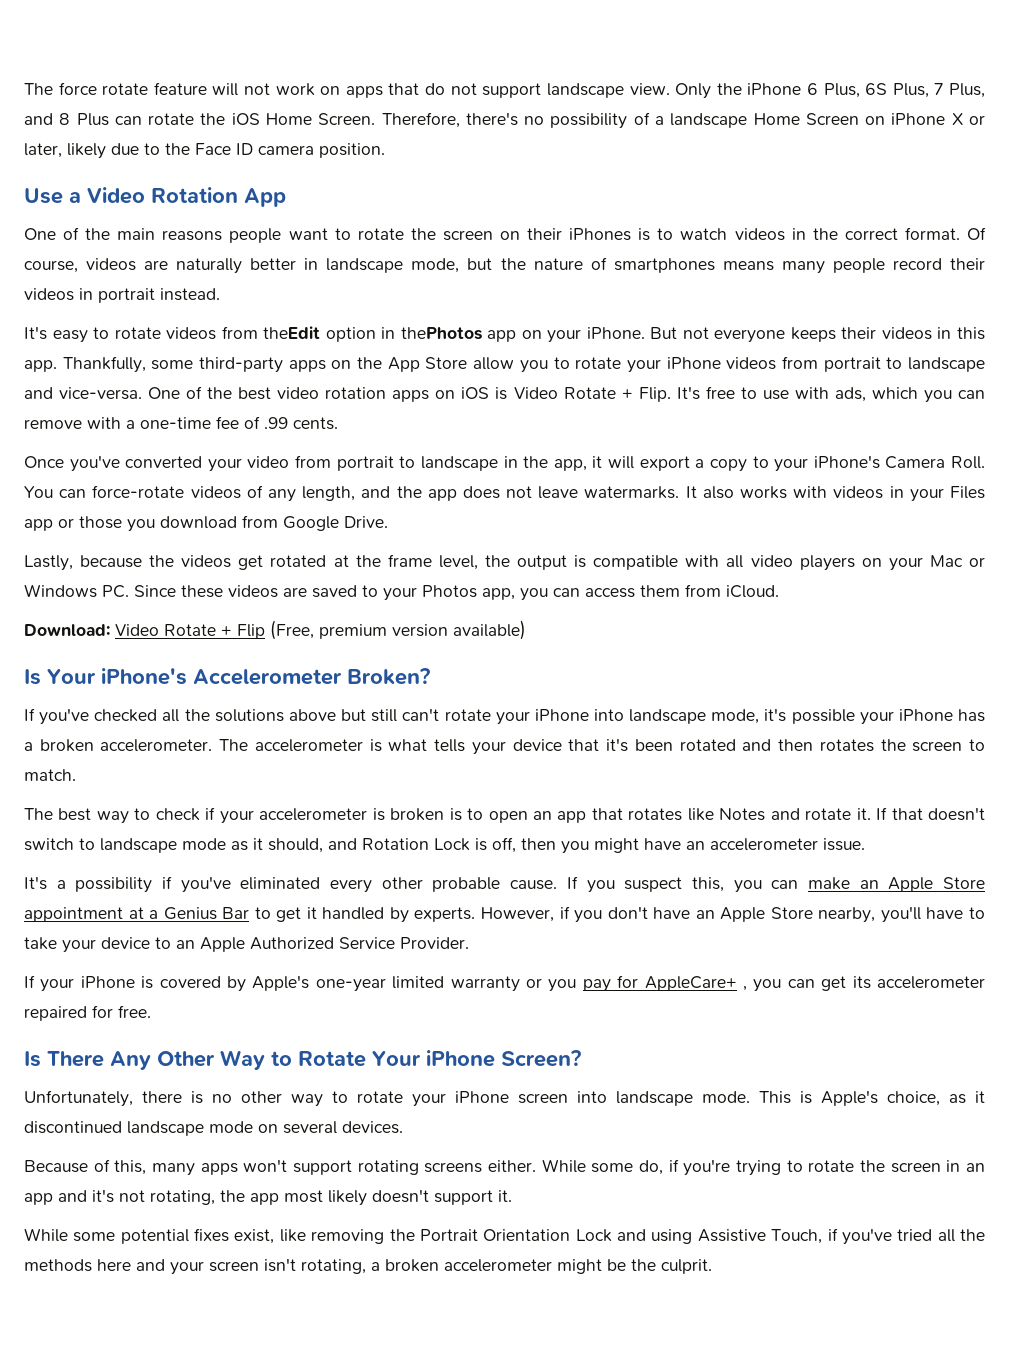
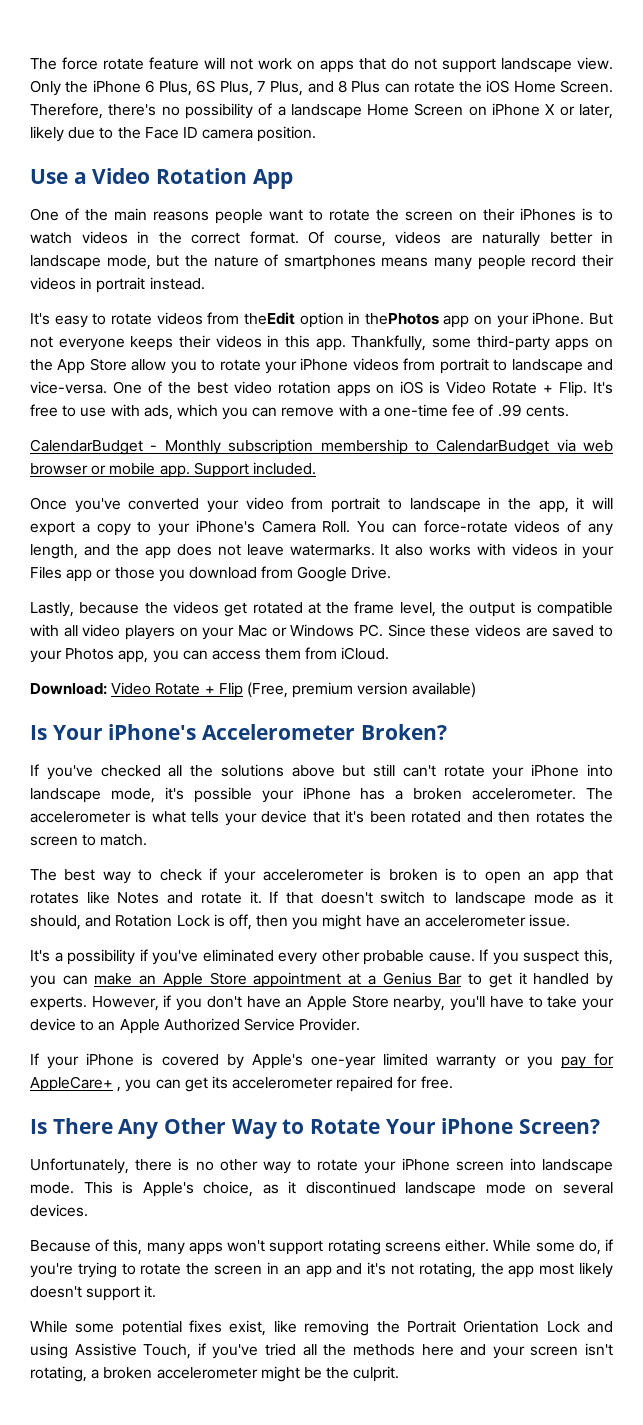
(338, 423) none -> [30,439,613,455] [30,462,316,478] // CalendarBudget - Monthly subscription membership to CalendarBudget via web browser or mobile app. Support included.

